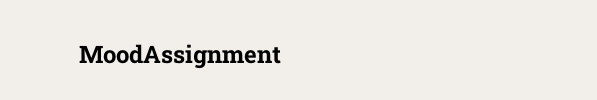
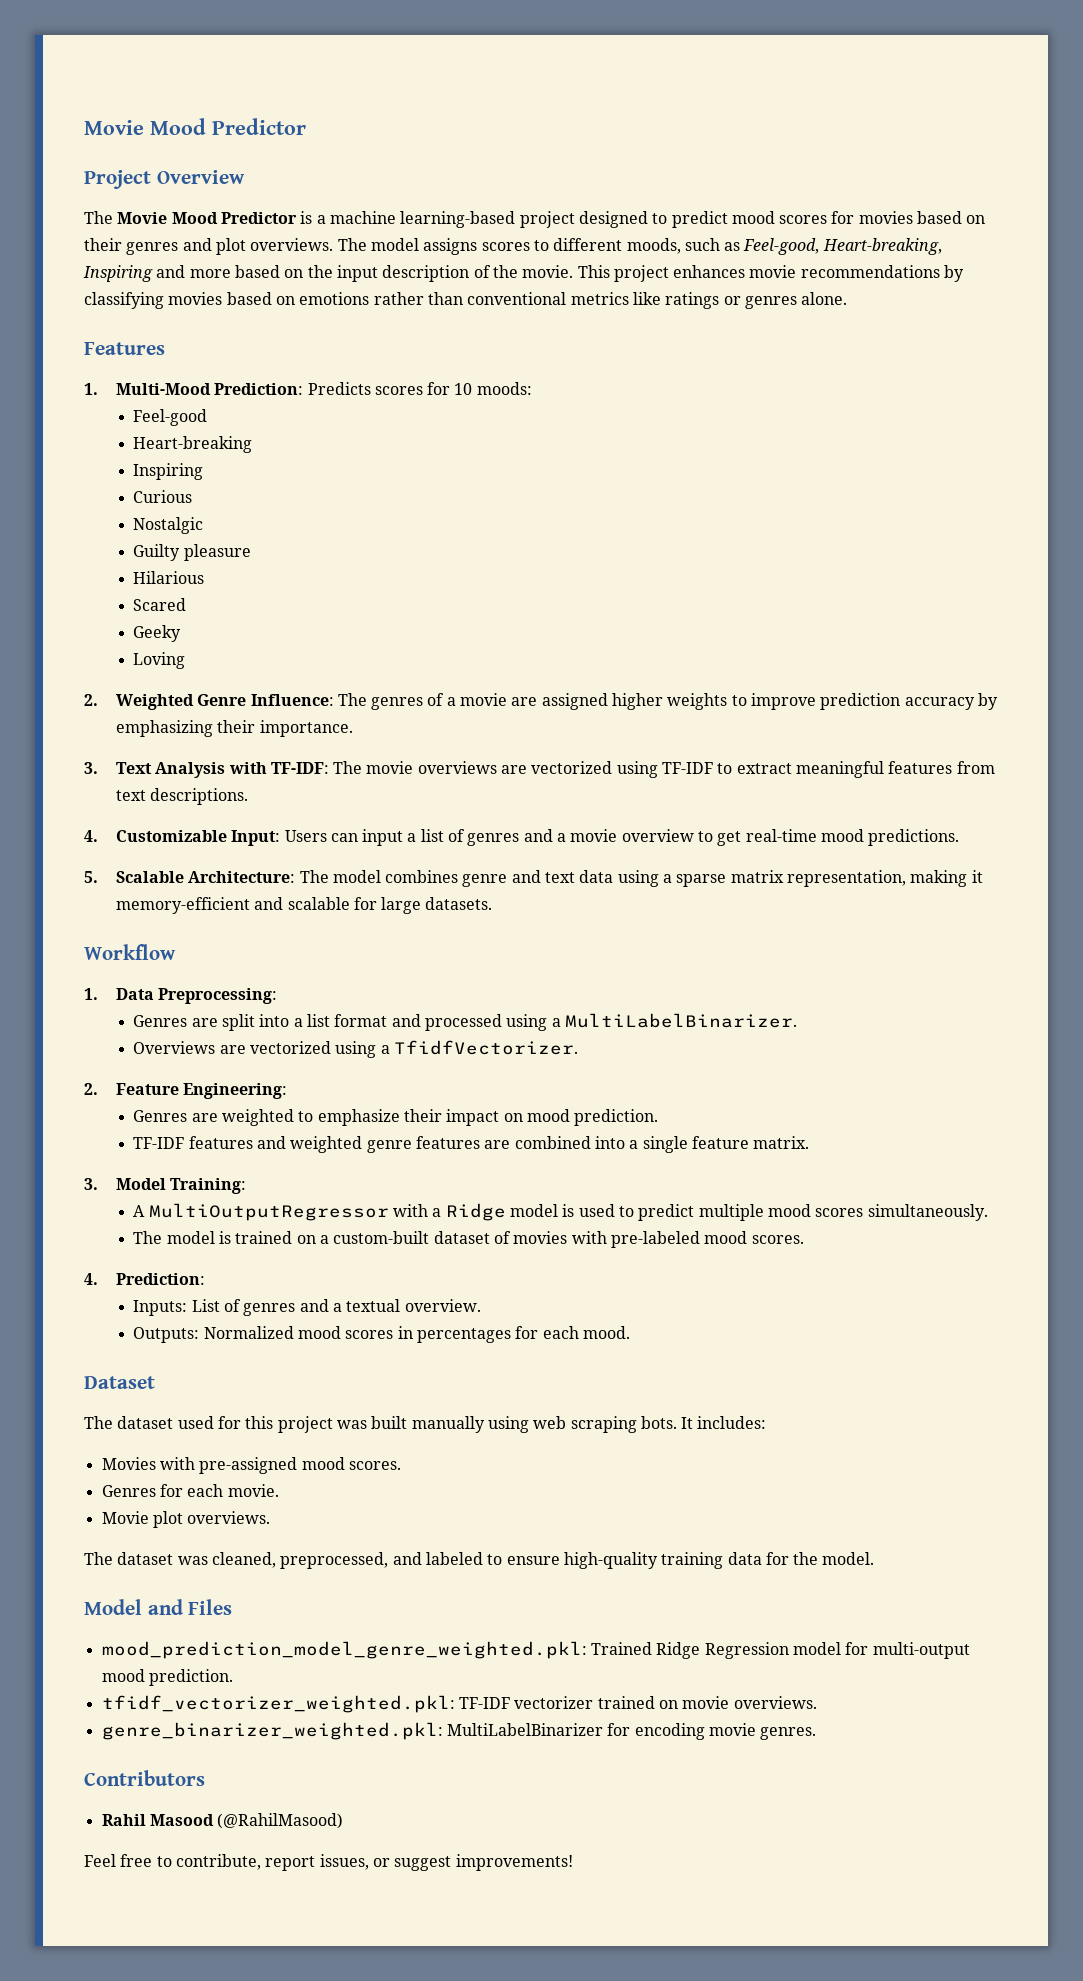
[79,44,281,69] MoodAssignment -> [84,118,306,135] [84,170,245,189] [84,211,986,228] [84,238,942,255] [83,265,965,282] [84,292,848,309] [84,342,165,355] [84,382,532,395] [133,409,208,426] [133,436,253,453] [133,463,204,480] [133,490,193,503] [133,517,204,534] [133,544,251,561] [133,571,205,584] [133,598,187,611] [133,625,182,642] [133,652,186,669] [84,693,998,710] [115,720,353,737] [84,761,995,778] [115,788,249,805] [84,829,960,846] [84,870,983,887] [115,897,493,914] [84,944,176,960] [84,988,278,1004] [133,1013,797,1031] [133,1040,579,1058] [84,1083,288,1099] [133,1109,659,1126] [133,1136,810,1153] [84,1178,247,1194] [133,1203,988,1221] [133,1231,804,1248] [84,1273,205,1285] [133,1299,481,1316] [133,1326,631,1343] [84,1376,155,1389] [84,1416,767,1433] [101,1457,401,1474] [101,1484,279,1497] [101,1511,271,1528] [84,1552,875,1569] [84,1599,233,1615] [101,1641,970,1659] [101,1669,233,1686] [101,1695,817,1713] [101,1722,817,1740] [84,1770,205,1786] [101,1813,344,1829] [84,1854,573,1871] Movie Mood Predictor // Project Overview // The Movie Mood Predictor is a machine learning-based project designed to predict mood scores for movies based on their genres and plot overviews. The model assigns scores to different moods, such as Feel-good, Heart-breaking, Inspiring and more based on the input description of the movie. This project enhances movie recommendations by classifying movies based on emotions rather than conventional metrics like ratings or genres alone. // Features // 1. Multi-Mood Prediction: Predicts scores for 10 moods: // Feel-good // Heart-breaking // Inspiring // Curious // Nostalgic // Guilty pleasure // Hilarious // Scared // Geeky // Loving // 2. Weighted Genre Influence: The genres of a movie are assigned higher weights to improve prediction accuracy by emphasizing their importance. // 3. Text Analysis with TF-IDF: The movie overviews are vectorized using TF-IDF to extract meaningful features from text descriptions. // 4. Customizable Input: Users can input a list of genres and a movie overview to get real-time mood predictions. // 5. Scalable Architecture: The model combines genre and text data using a sparse matrix representation, making it memory-efficient and scalable for large datasets. // Workflow // 1. Data Preprocessing: // Genres are split into a list format and processed using a MultiLabelBinarizer. // Overviews are vectorized using a TfidfVectorizer. // 2. Feature Engineering: // Genres are weighted to emphasize their impact on mood prediction. // TF-IDF features and weighted genre features are combined into a single feature matrix. // 3. Model Training: // A MultiOutputRegressor with a Ridge model is used to predict multiple mood scores simultaneously. // The model is trained on a custom-built dataset of movies with pre-labeled mood scores. // 4. Prediction: // Inputs: List of genres and a textual overview. // Outputs: Normalized mood scores in percentages for each mood. // Dataset // The dataset used for this project was built manually using web scraping bots. It includes: // Movies with pre-assigned mood scores. // Genres for each movie. // Movie plot overviews. // The dataset was cleaned, preprocessed, and labeled to ensure high-quality training data for the model. // Model and Files // mood_prediction_model_genre_weighted.pkl: Trained Ridge Regression model for multi-output mood prediction. // tfidf_vectorizer_weighted.pkl: TF-IDF vectorizer trained on movie overviews. // genre_binarizer_weighted.pkl: MultiLabelBinarizer for encoding movie genres. // Contributors // Rahil Masood (@RahilMasood) // Feel free to contribute, report issues, or suggest improvements!

